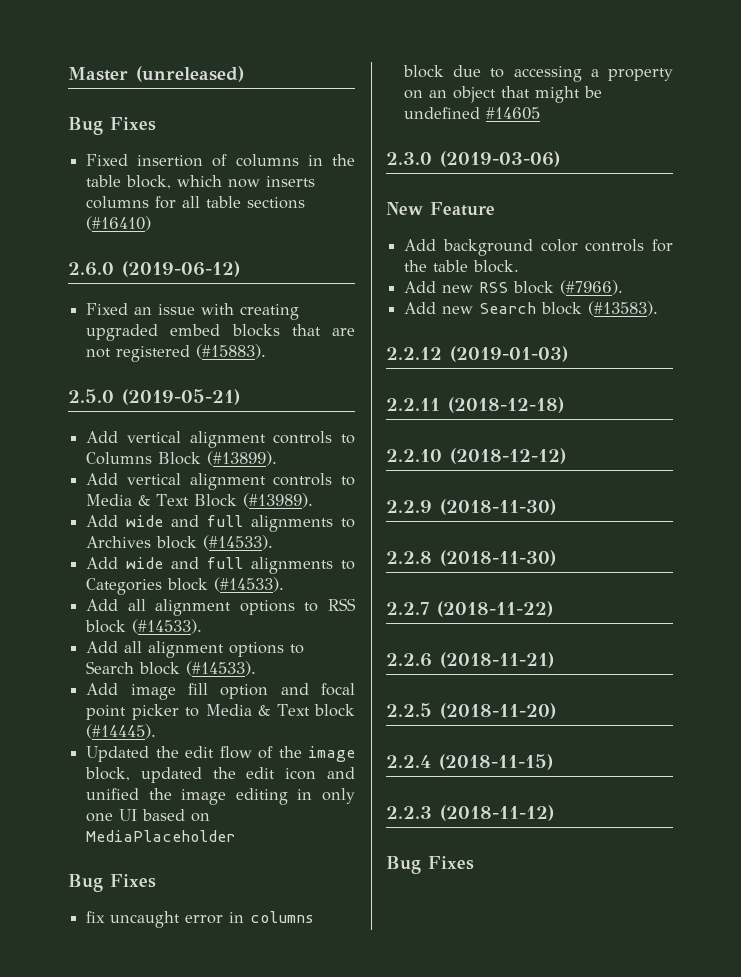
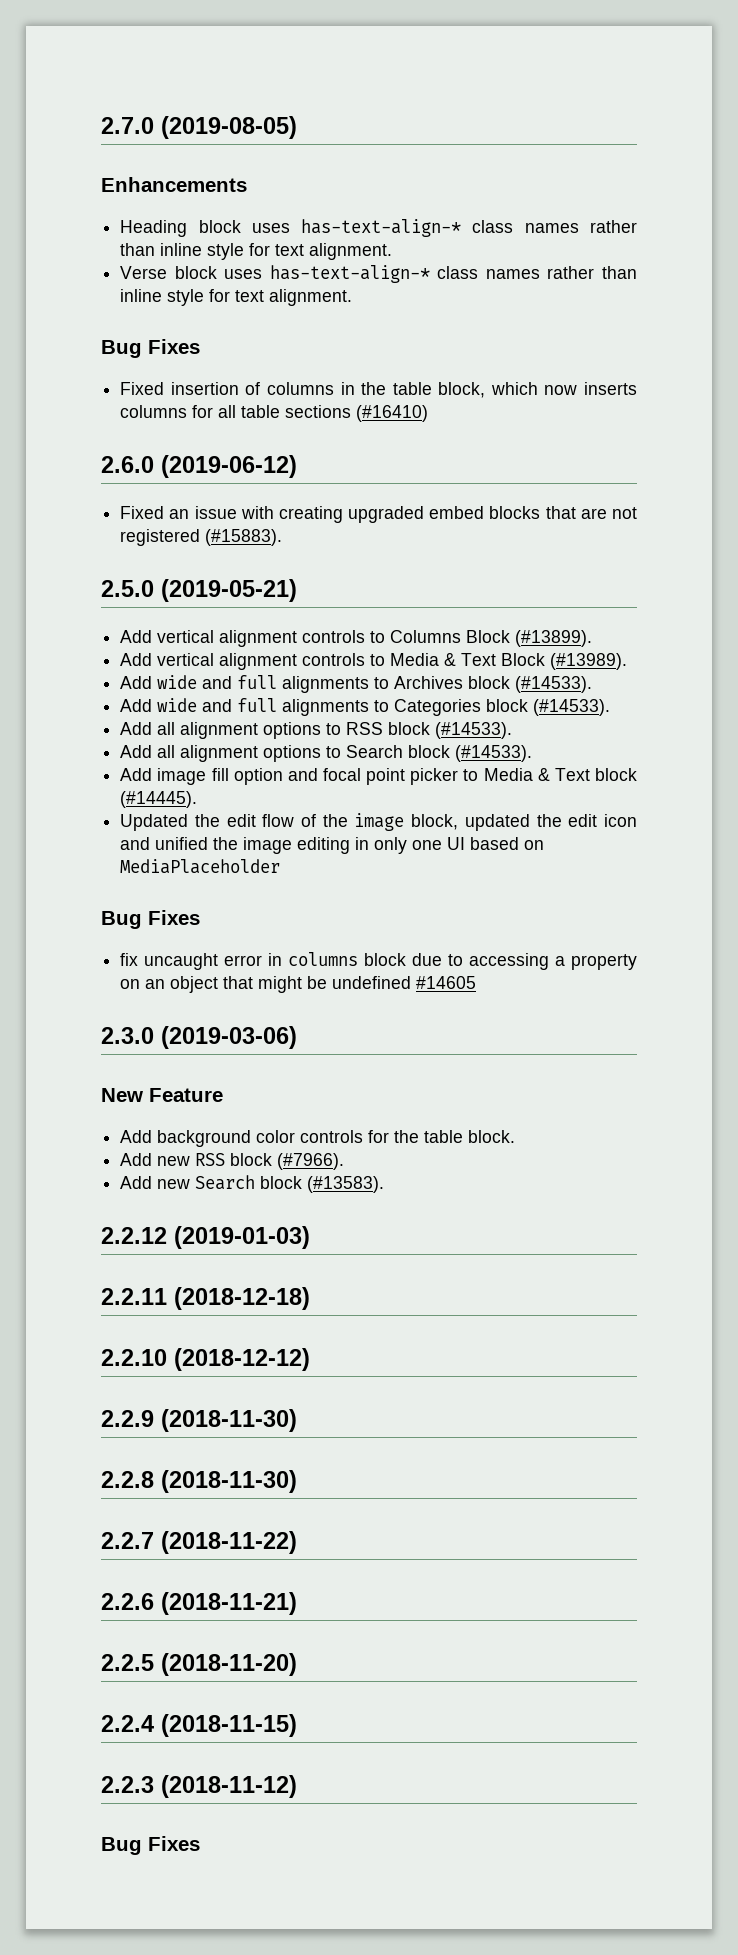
[68,66,244,82] Master (unreleased) -> [101,116,297,139] [101,177,247,192] [120,219,637,237] [120,243,393,260] [120,265,637,283] [120,289,353,306] 2.7.0 (2019-08-05) // Enhancements // Heading block uses has-text-align-* class names rather than inline style for text alignment. // Verse block uses has-text-align-* class names rather than inline style for text alignment.

